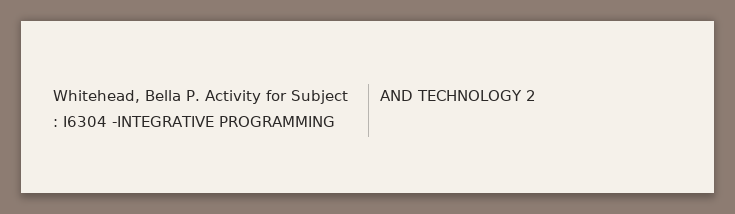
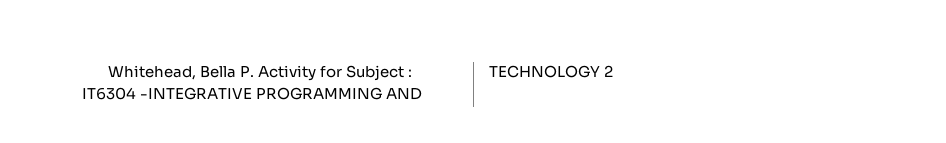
[63,116,107,127] I6304 -> [82,87,136,100] IT6304

